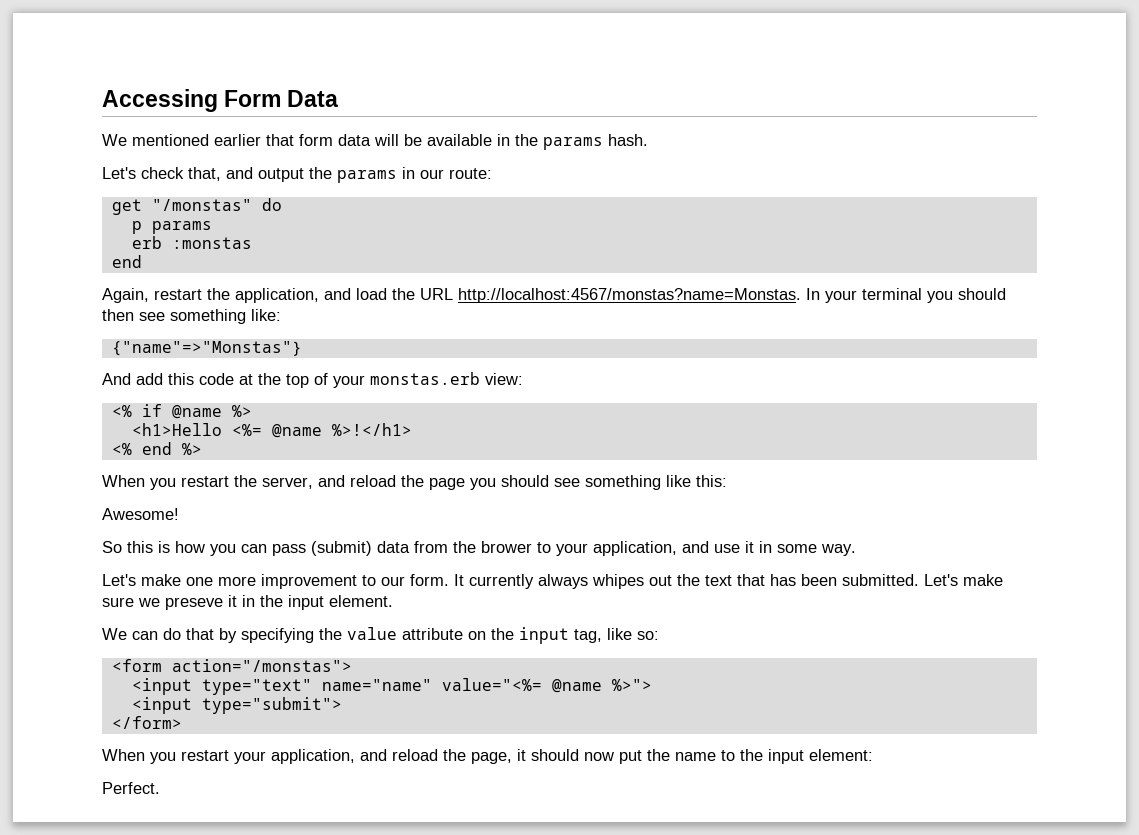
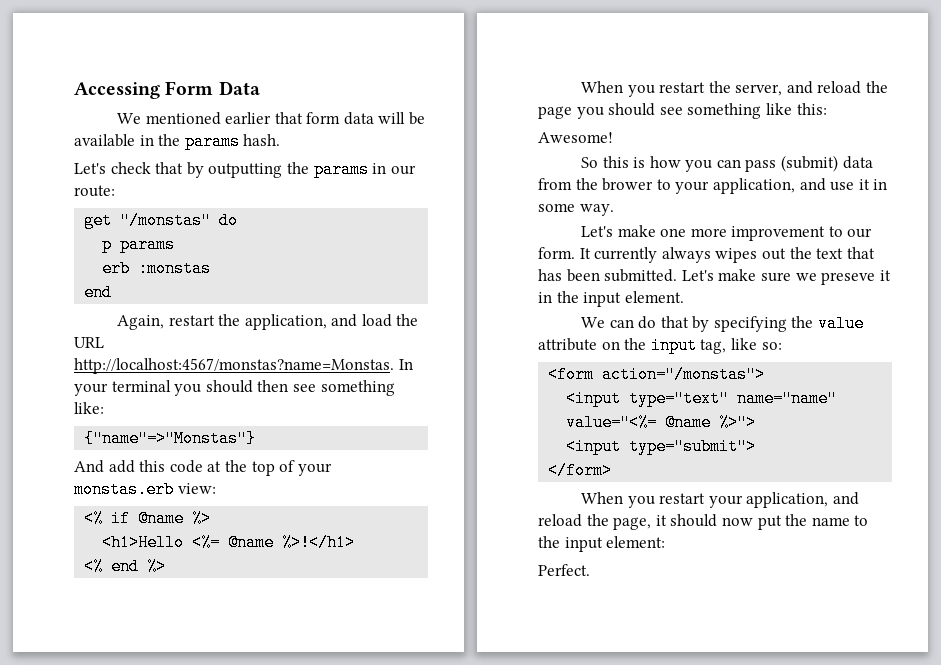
[188,167,304,182] that, and output -> [155,162,283,178] that by outputting
[592,574,644,589] whipes -> [715,248,758,263] wipes

